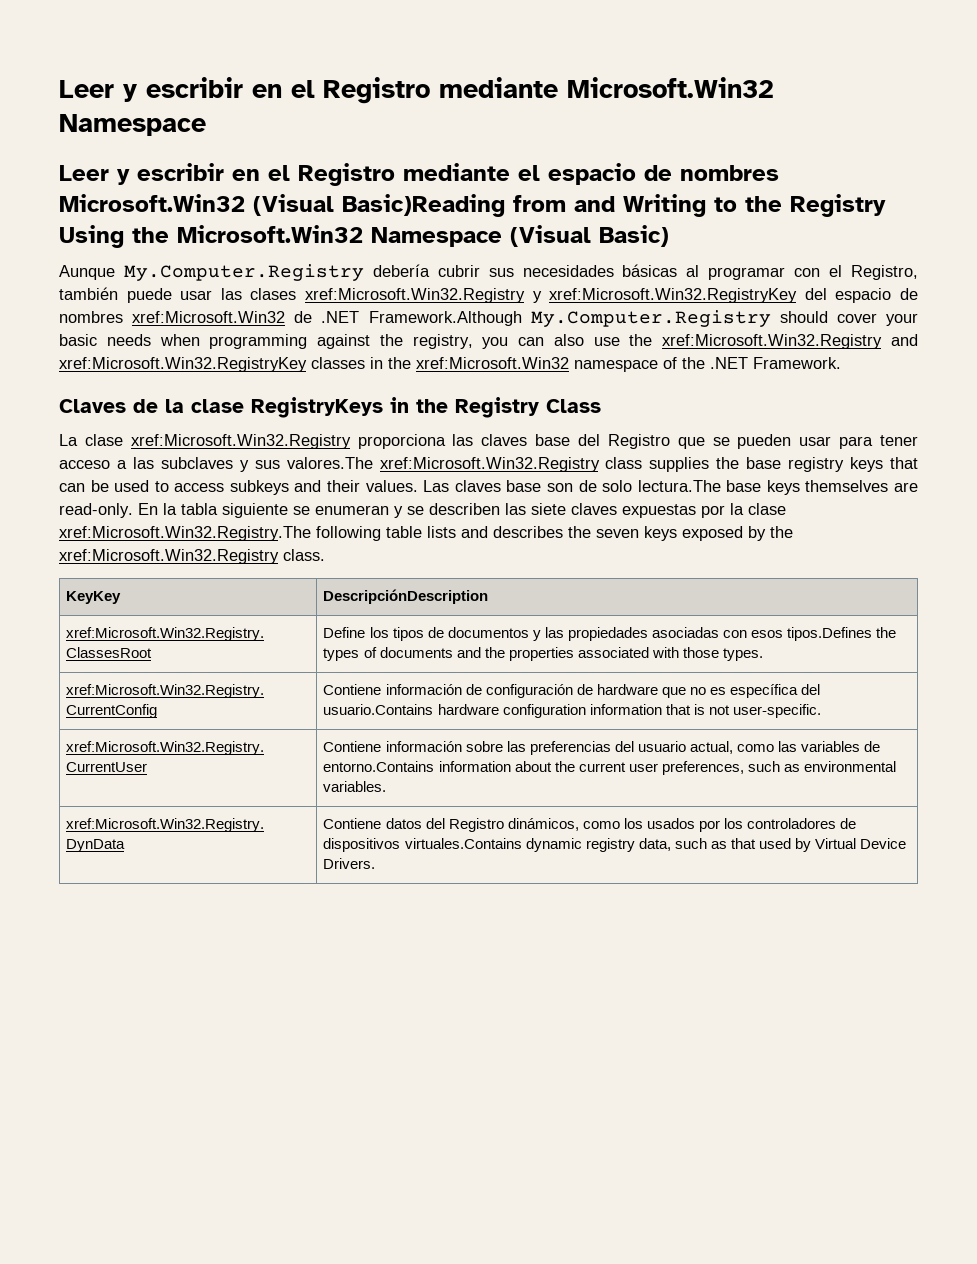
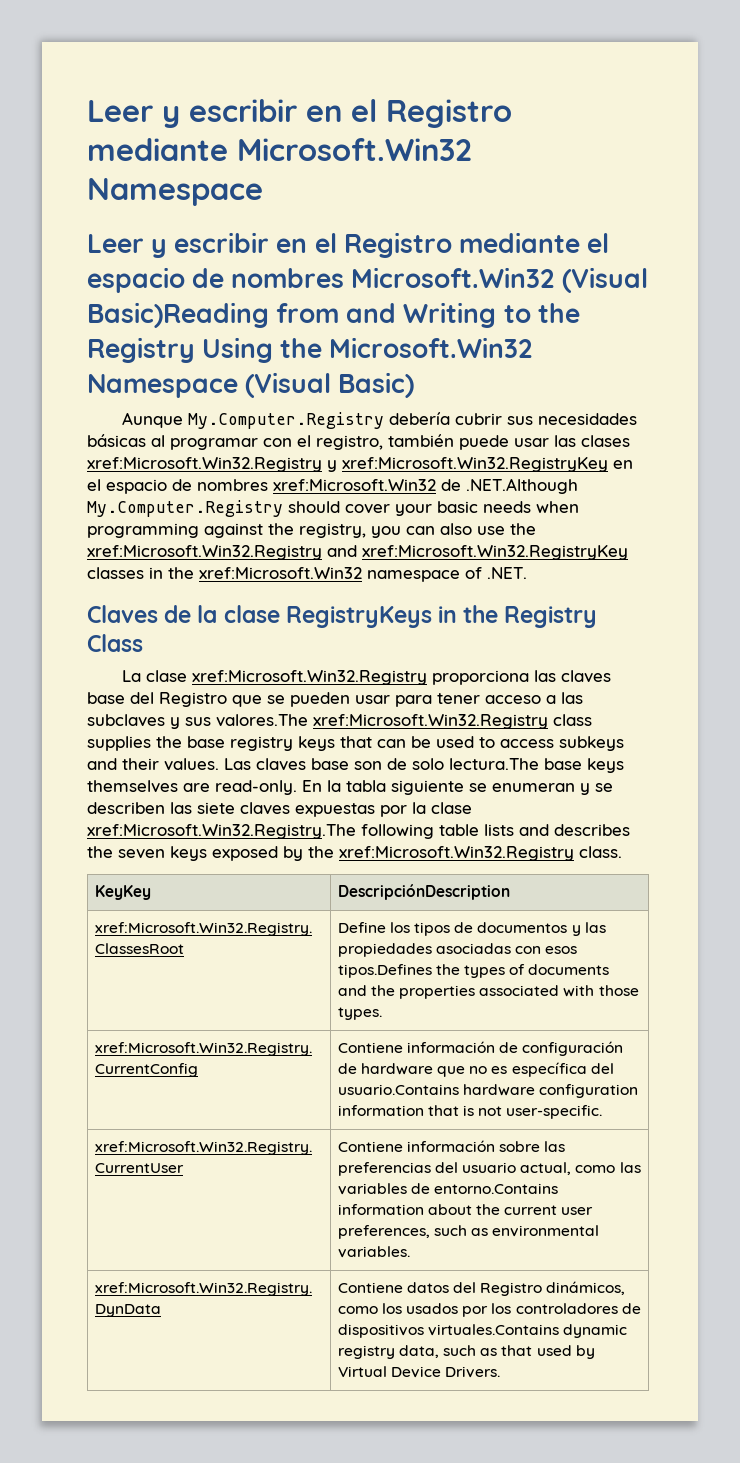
[850,265,918,280] Registro, -> [316,435,383,450] registro,
[804,288,827,300] del -> [613,460,633,469] [87,479,101,491] en el
[321,311,522,326] .NET Framework.Although -> [466,478,578,494] .NET.Although
[682,357,841,369] the .NET Framework. -> [487,567,527,579] .NET.

